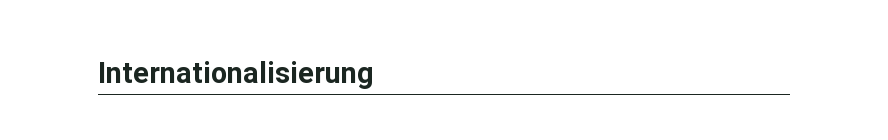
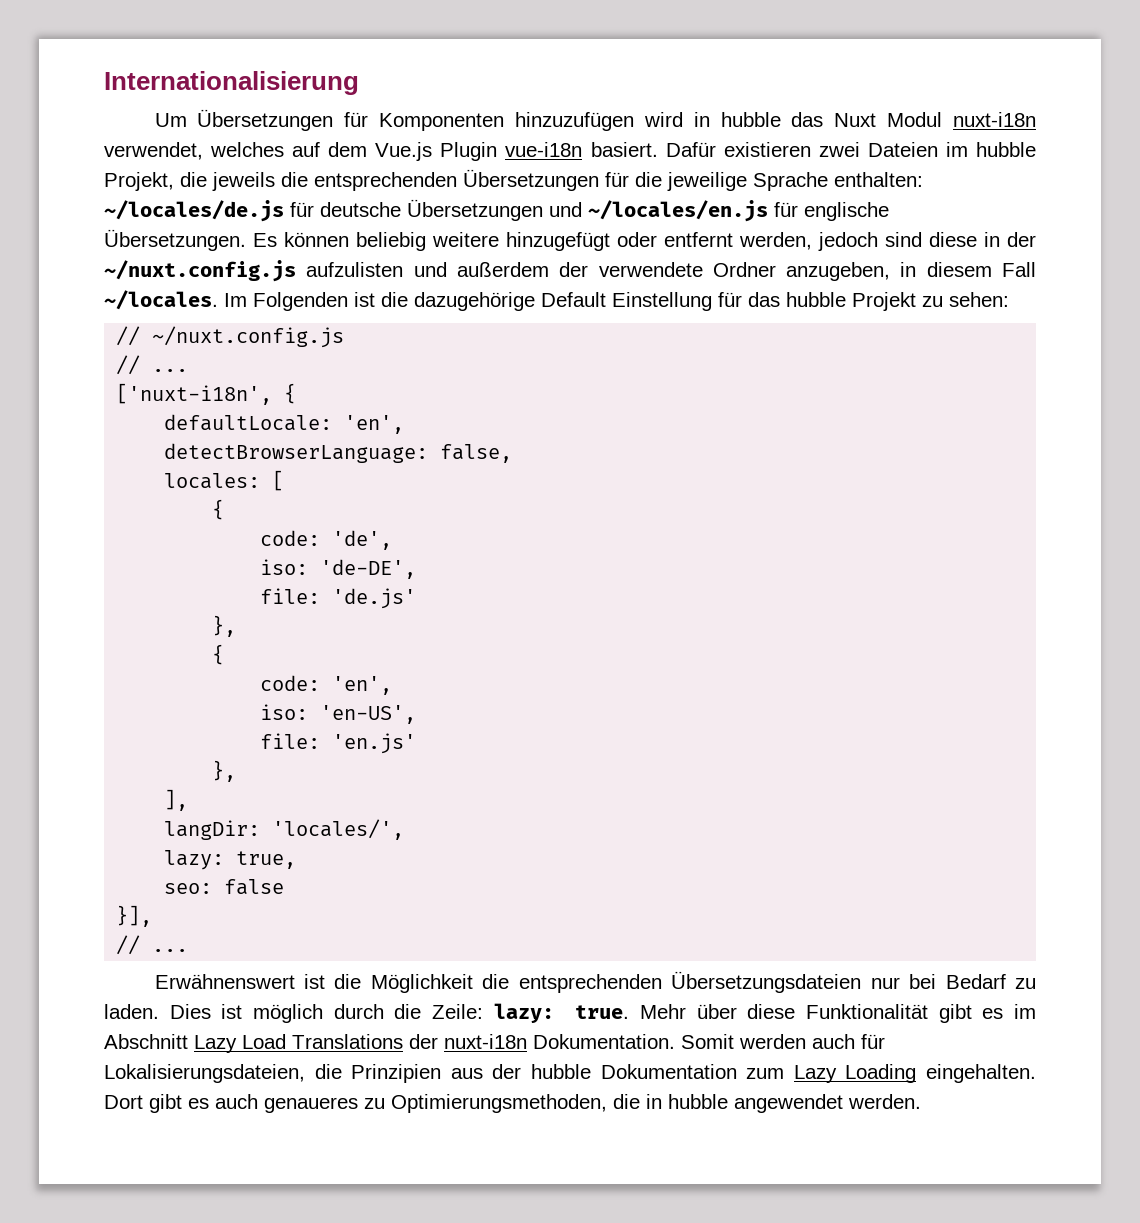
(374, 75) none -> [154,109,1036,131] [104,142,1037,161] [104,169,923,191] [104,199,889,222] [104,229,1036,251] [104,260,1036,282] [104,290,1009,311] [116,326,345,348] [116,355,189,375] [116,383,297,405] [164,414,405,434] [164,443,513,463] [164,470,285,491] [212,499,225,520] [260,530,393,550] [260,559,417,579] [260,588,417,609] [212,615,237,637] [212,644,225,665] [260,675,393,695] [260,704,417,724] [260,733,417,754] [212,760,237,782] [164,789,189,811] [164,819,405,840] [164,850,297,870] [164,879,285,895] [116,905,153,927] [116,935,189,955] [154,971,1036,993] [104,1003,1036,1023] [104,1034,885,1053] [104,1064,1037,1083] [104,1094,921,1113] // Um Übersetzungen für Komponenten hinzuzufügen wird in hubble das Nuxt Modul nuxt-i18n verwendet, welches auf dem Vue.js Plugin vue-i18n basiert. Dafür existieren zwei Dateien im hubble Projekt, die jeweils die entsprechenden Übersetzungen für die jeweilige Sprache enthalten: ~/locales/de.js für deutsche Übersetzungen und ~/locales/en.js für englische Übersetzungen. Es können beliebig weitere hinzugefügt oder entfernt werden, jedoch sind diese in der ~/nuxt.config.js aufzulisten und außerdem der verwendete Ordner anzugeben, in diesem Fall ~/locales. Im Folgenden ist die dazugehörige Default Einstellung für das hubble Projekt zu sehen: // // ~/nuxt.config.js // // ... // ['nuxt-i18n', { // defaultLocale: 'en', // detectBrowserLanguage: false, // locales: [ // { // code: 'de', // iso: 'de-DE', // file: 'de.js' // }, // { // code: 'en', // iso: 'en-US', // file: 'en.js' // }, // ], // langDir: 'locales/', // lazy: true, // seo: false // }], // // ... // Erwähnenswert ist die Möglichkeit die entsprechenden Übersetzungsdateien nur bei Bedarf zu laden. Dies ist möglich durch die Zeile: lazy: true. Mehr über diese Funktionalität gibt es im Abschnitt Lazy Load Translations der nuxt-i18n Dokumentation. Somit werden auch für Lokalisierungsdateien, die Prinzipien aus der hubble Dokumentation zum Lazy Loading eingehalten. Dort gibt es auch genaueres zu Optimierungsmethoden, die in hubble angewendet werden.

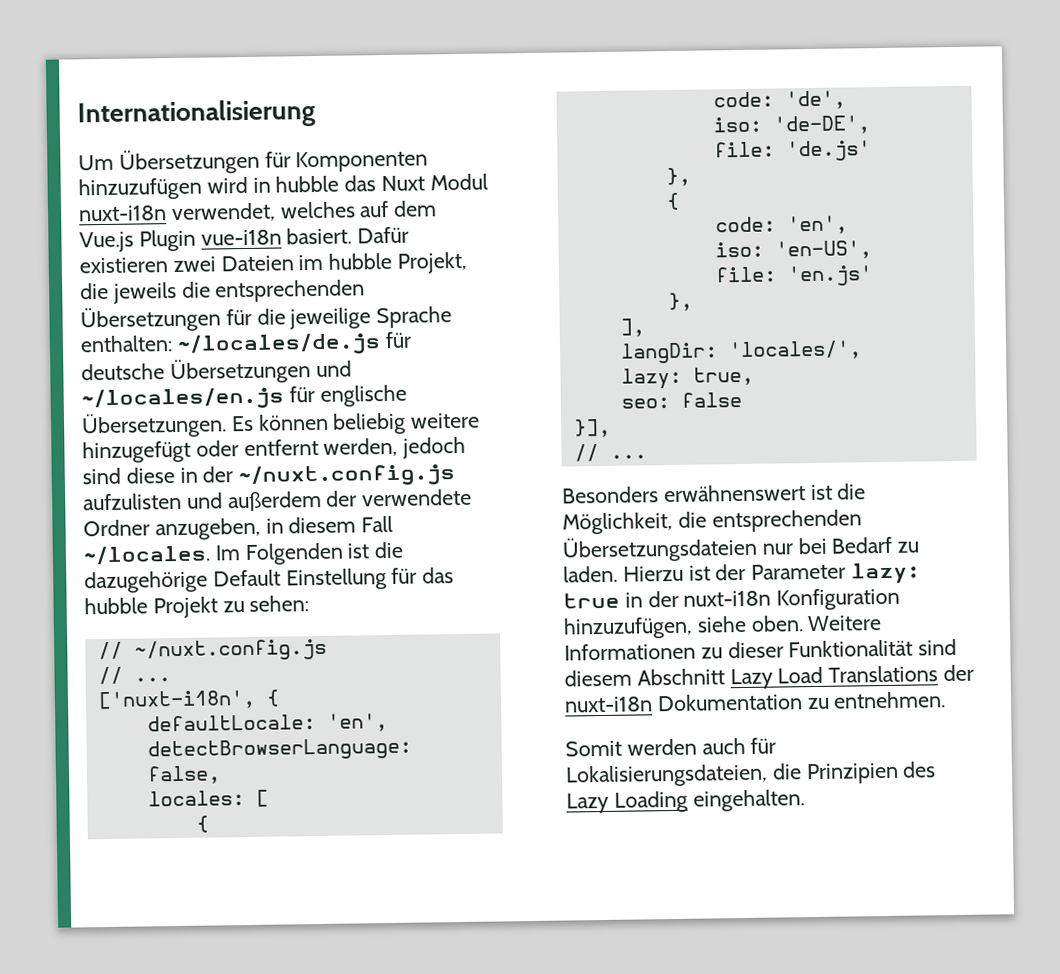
[154,974,473,993] Erwähnenswert ist die Möglichkeit -> [562,483,867,504] [562,511,673,535] Besonders erwähnenswert ist die Möglichkeit,
[169,1003,1036,1023] Dies ist möglich durch die Zeile: lazy: true. Mehr über diese Funktionalität gibt es im -> [622,562,921,585] [563,587,901,611] [563,615,883,640] [564,638,958,661] [564,669,632,687] Hierzu ist der Parameter lazy: true in der nuxt-i18n Konfiguration hinzuzufügen, siehe oben. Weitere Informationen zu dieser Funktionalität sind diesem
[533,1034,675,1049] Dokumentation. -> [656,691,947,712] Dokumentation zu entnehmen. //
[450,1064,1037,1083] [104,1094,921,1113] aus der hubble Dokumentation zum Lazy Loading eingehalten. Dort gibt es auch genaueres zu Optimierungsmethoden, die in hubble angewendet werden. -> [902,761,937,778] [566,789,805,814] des Lazy Loading eingehalten.

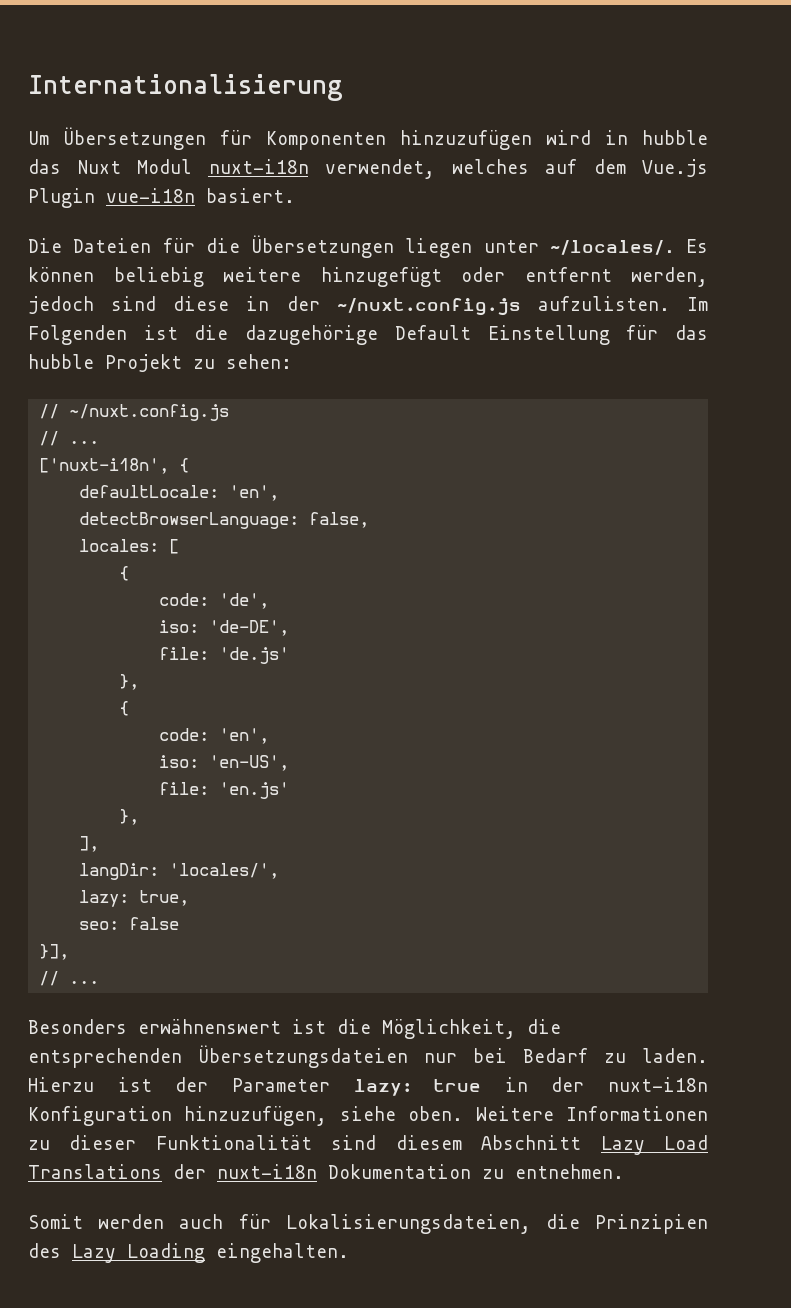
[357,226,410,244] [79,251,468,274] [80,279,366,304] [80,305,453,333] [80,331,412,356] [81,357,352,385] [81,384,407,411] [81,411,227,439] Dafür existieren zwei Dateien im hubble Projekt, die jeweils die entsprechenden Übersetzungen für die jeweilige Sprache enthalten: ~/locales/de.js für deutsche Übersetzungen und ~/locales/en.js für englische Übersetzungen. -> [28,235,675,258] // Die Dateien für die Übersetzungen liegen unter ~/locales/.
[83,488,473,512] [83,515,394,541] [83,544,211,566] aufzulisten und außerdem der verwendete Ordner anzugeben, in diesem Fall ~/locales. -> [537,296,670,311] aufzulisten.

